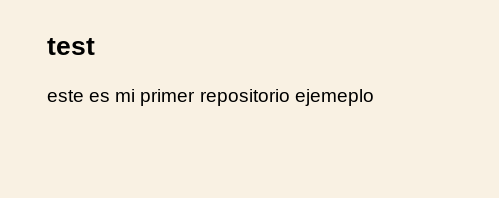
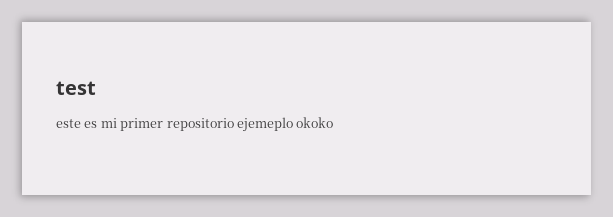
(374, 97) none -> [296,117,334,128] okoko

